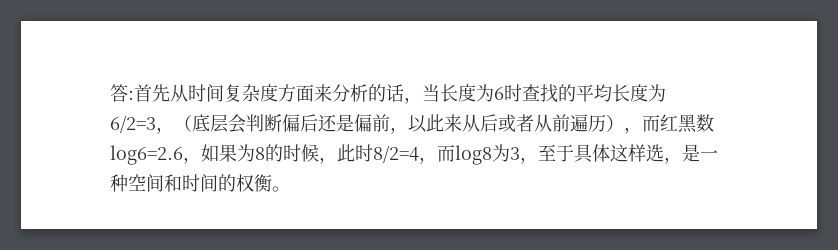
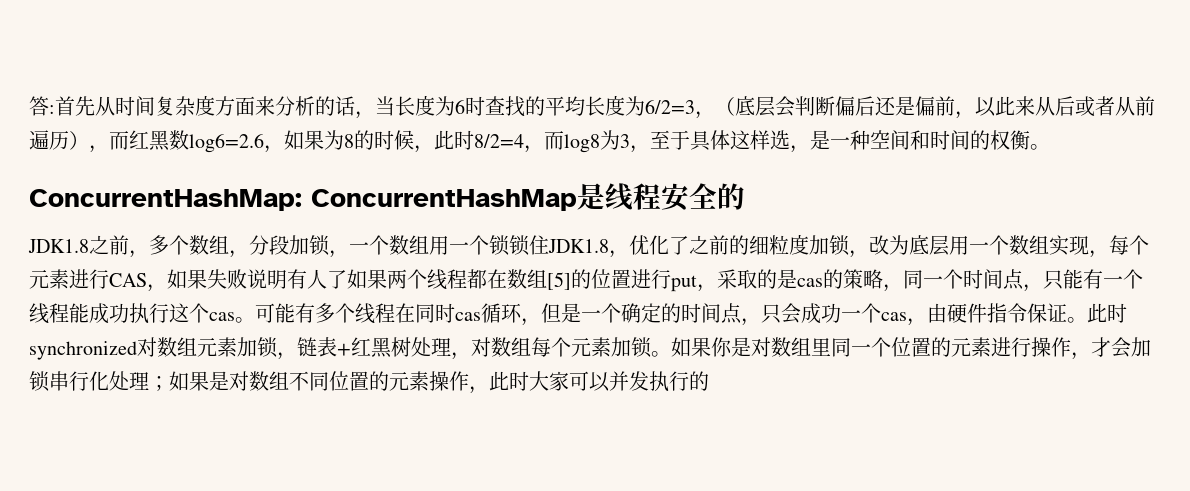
(290, 189) none -> [29,183,745,211] [28,234,1149,258] [29,269,1143,292] [29,303,1127,326] [29,337,1151,360] [29,371,709,394] // ConcurrentHashMap: ConcurrentHashMap是线程安全的 // JDK1.8之前，多个数组，分段加锁，一个数组用一个锁锁住JDK1.8，优化了之前的细粒度加锁，改为底层用一个数组实现，每个元素进行CAS，如果失败说明有人了如果两个线程都在数组[5]的位置进行put，采取的是cas的策略，同一个时间点，只能有一个线程能成功执行这个cas。可能有多个线程在同时cas循环，但是一个确定的时间点，只会成功一个cas，由硬件指令保证。此时synchronized对数组元素加锁，链表+红黑树处理，对数组每个元素加锁。如果你是对数组里同一个位置的元素进行操作，才会加锁串行化处理；如果是对数组不同位置的元素操作，此时大家可以并发执行的

